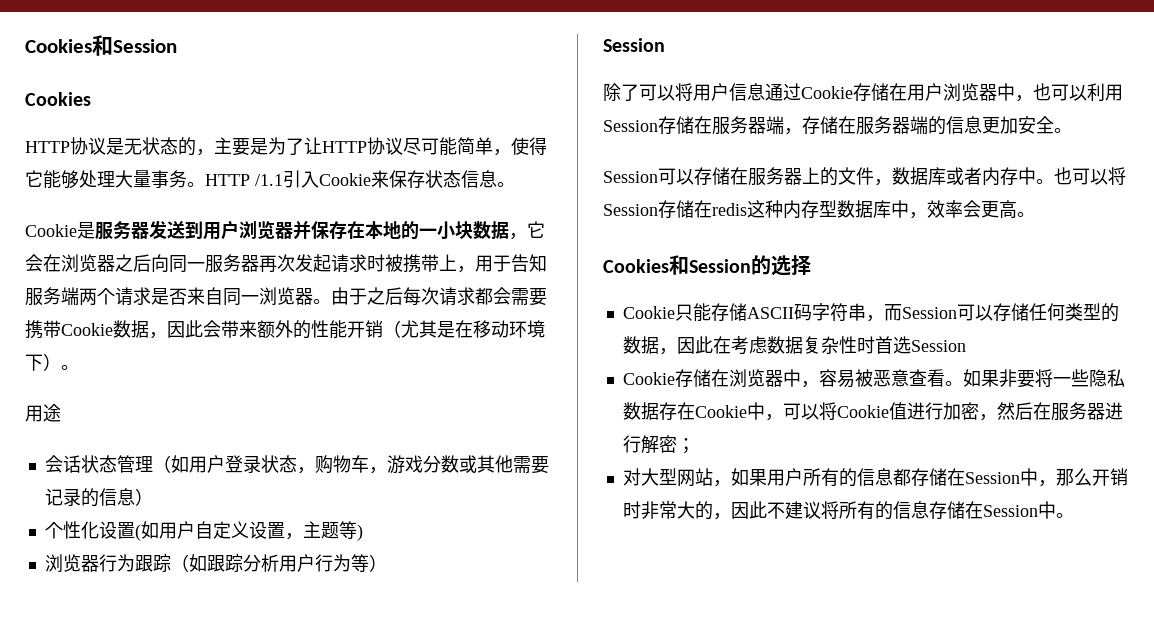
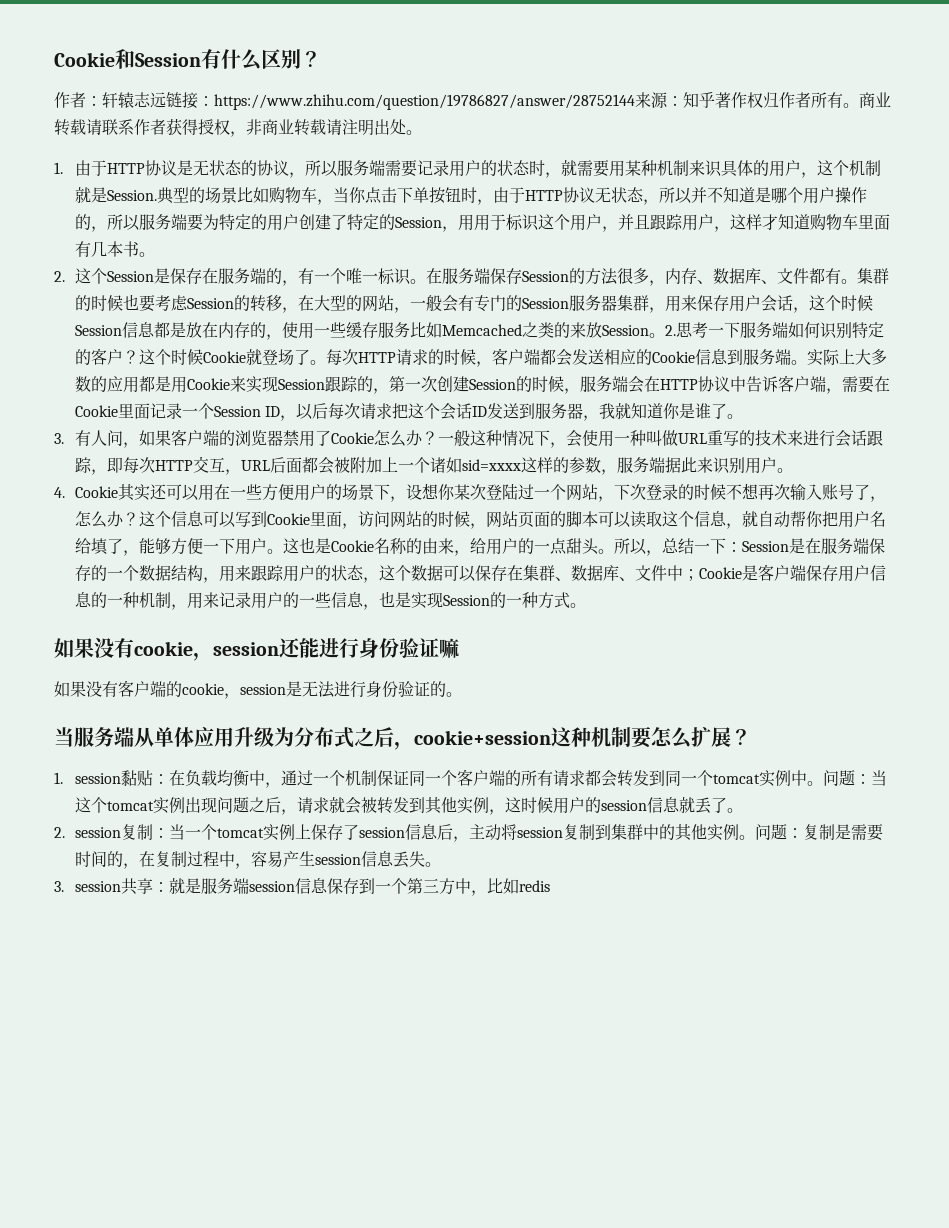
[25,35,177,56] [25,92,91,106] Cookies和Session // Cookies // -> [54,49,321,71] [54,92,891,110] [54,118,422,137] [54,160,108,176] Cookie和Session有什么区别？ // 作者：轩辕志远链接：https://www.zhihu.com/question/19786827/answer/28752144来源：知乎著作权归作者所有。商业转载请联系作者获得授权，非商业转载请注明出处。 // 1.由于
[196,137,547,156] [25,170,515,189] [25,220,545,240] [25,254,547,273] [25,287,547,306] [25,320,545,339] [25,353,79,371] [25,404,61,422] [44,455,549,474] [44,488,153,507] [44,521,363,541] [44,554,387,572] [603,38,665,52] [603,83,1123,102] [603,116,1072,135] [603,167,1126,186] [603,200,1035,219] [603,255,811,276] [622,303,1119,322] [622,336,966,355] [622,369,1125,388] [622,402,1123,421] [622,435,695,454] [622,468,1128,487] [622,501,1074,520] ，主要是为了让HTTP协议尽可能简单，使得它能够处理大量事务。HTTP /1.1引入Cookie来保存状态信息。 // Cookie是服务器发送到用户浏览器并保存在本地的一小块数据，它会在浏览器之后向同一服务器再次发起请求时被携带上，用于告知服务端两个请求是否来自同一浏览器。由于之后每次请求都会需要携带Cookie数据，因此会带来额外的性能开销（尤其是在移动环境下）。 // 用途 // 会话状态管理（如用户登录状态，购物车，游戏分数或其他需要记录的信息） // 个性化设置(如用户自定义设置，主题等) // 浏览器行为跟踪（如跟踪分析用户行为等） // Session // 除了可以将用户信息通过Cookie存储在用户浏览器中，也可以利用Session存储在服务器端，存储在服务器端的信息更加安全。 // Session可以存储在服务器上的文件，数据库或者内存中。也可以将Session存储在redis这种内存型数据库中，效率会更高。 // Cookies和Session的选择 // Cookie只能存储ASCII码字符串，而Session可以存储任何类型的数据，因此在考虑数据复杂性时首选Session // Cookie存储在浏览器中，容易被恶意查看。如果非要将一些隐私数据存在Cookie中，可以将Cookie值进行加密，然后在服务器进行解密； // 对大型网站，如果用户所有的信息都存储在Session中，那么开销时非常大的，因此不建议将所有的信息存储在Session中。 -> [257,160,882,178] [75,187,868,205] [75,214,891,232] [75,241,156,257] [54,268,890,286] [75,294,874,313] [75,322,885,340] [75,348,888,367] [75,375,891,394] [75,403,744,421] [54,429,884,448] [75,456,794,475] [54,483,887,502] [75,511,887,529] [75,537,886,556] [75,564,887,583] [75,591,587,610] [54,638,459,661] [54,680,462,699] [54,727,751,750] [54,769,888,788] [75,797,744,815] [54,824,884,842] [75,851,442,869] [54,878,551,896] 协议，所以服务端需要记录用户的状态时，就需要用某种机制来识具体的用户，这个机制就是Session.典型的场景比如购物车，当你点击下单按钮时，由于HTTP协议无状态，所以并不知道是哪个用户操作的，所以服务端要为特定的用户创建了特定的Session，用用于标识这个用户，并且跟踪用户，这样才知道购物车里面有几本书。 // 2.这个Session是保存在服务端的，有一个唯一标识。在服务端保存Session的方法很多，内存、数据库、文件都有。集群的时候也要考虑Session的转移，在大型的网站，一般会有专门的Session服务器集群，用来保存用户会话，这个时候Session信息都是放在内存的，使用一些缓存服务比如Memcached之类的来放Session。2.思考一下服务端如何识别特定的客户？这个时候Cookie就登场了。每次HTTP请求的时候，客户端都会发送相应的Cookie信息到服务端。实际上大多数的应用都是用Cookie来实现Session跟踪的，第一次创建Session的时候，服务端会在HTTP协议中告诉客户端，需要在Cookie里面记录一个Session ID，以后每次请求把这个会话ID发送到服务器，我就知道你是谁了。 // 3.有人问，如果客户端的浏览器禁用了Cookie怎么办？一般这种情况下，会使用一种叫做URL重写的技术来进行会话跟踪，即每次HTTP交互，URL后面都会被附加上一个诸如sid=xxxx这样的参数，服务端据此来识别用户。 // 4. Cookie其实还可以用在一些方便用户的场景下，设想你某次登陆过一个网站，下次登录的时候不想再次输入账号了，怎么办？这个信息可以写到Cookie里面，访问网站的时候，网站页面的脚本可以读取这个信息，就自动帮你把用户名给填了，能够方便一下用户。这也是Cookie名称的由来，给用户的一点甜头。所以，总结一下：Session是在服务端保存的一个数据结构，用来跟踪用户的状态，这个数据可以保存在集群、数据库、文件中；Cookie是客户端保存用户信息的一种机制，用来记录用户的一些信息，也是实现Session的一种方式。 // 如果没有cookie，session还能进行身份验证嘛 // 如果没有客户端的cookie，session是无法进行身份验证的。 // 当服务端从单体应用升级为分布式之后，cookie+session这种机制要怎么扩展？ // 1. session黏贴：在负载均衡中，通过一个机制保证同一个客户端的所有请求都会转发到同一个tomcat实例中。问题：当这个tomcat实例出现问题之后，请求就会被转发到其他实例，这时候用户的session信息就丢了。 // 2. session复制：当一个tomcat实例上保存了session信息后，主动将session复制到集群中的其他实例。问题：复制是需要时间的，在复制过程中，容易产生session信息丢失。 // 3. session共享：就是服务端session信息保存到一个第三方中，比如redis

